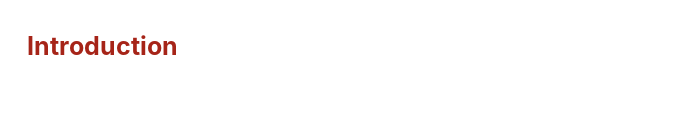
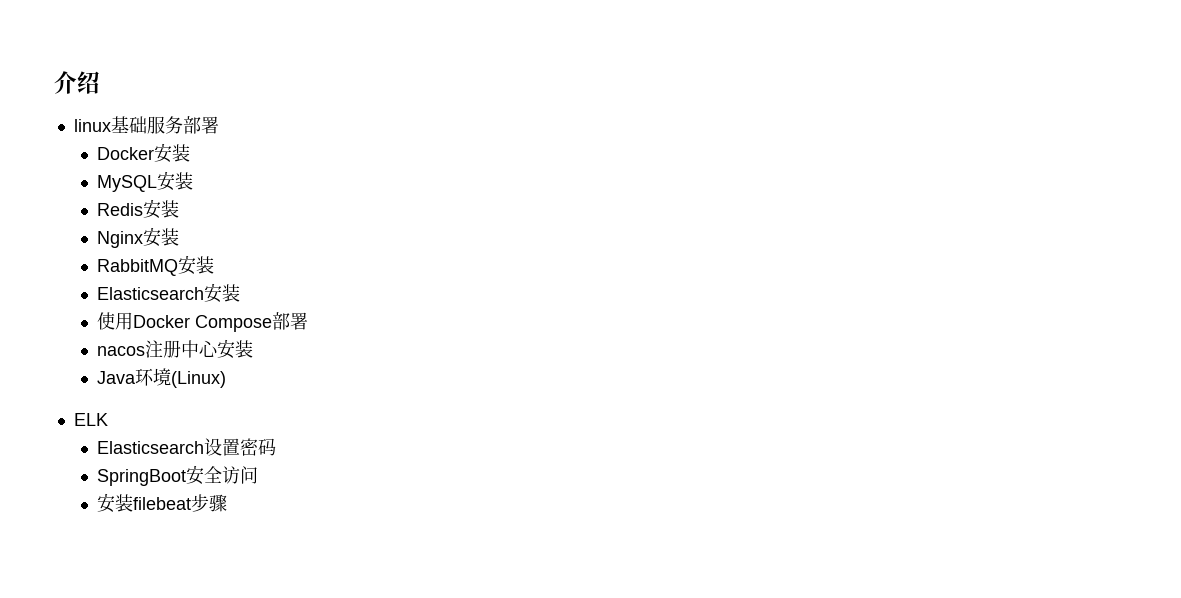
[27,35,178,55] Introduction -> [54,71,100,94] [73,116,219,134] [96,143,190,163] [96,171,193,192] [96,199,179,219] [96,227,179,248] [96,255,214,276] [96,283,240,303] [96,312,308,332] [96,339,253,359] [96,368,226,388] [73,413,108,426] [96,438,276,456] [96,465,258,486] [96,493,227,513] 介绍 // linux基础服务部署 // Docker安装 // MySQL安装 // Redis安装 // Nginx安装 // RabbitMQ安装 // Elasticsearch安装 // 使用Docker Compose部署 // nacos注册中心安装 // Java环境(Linux) // ELK // Elasticsearch设置密码 // SpringBoot安全访问 // 安装filebeat步骤

